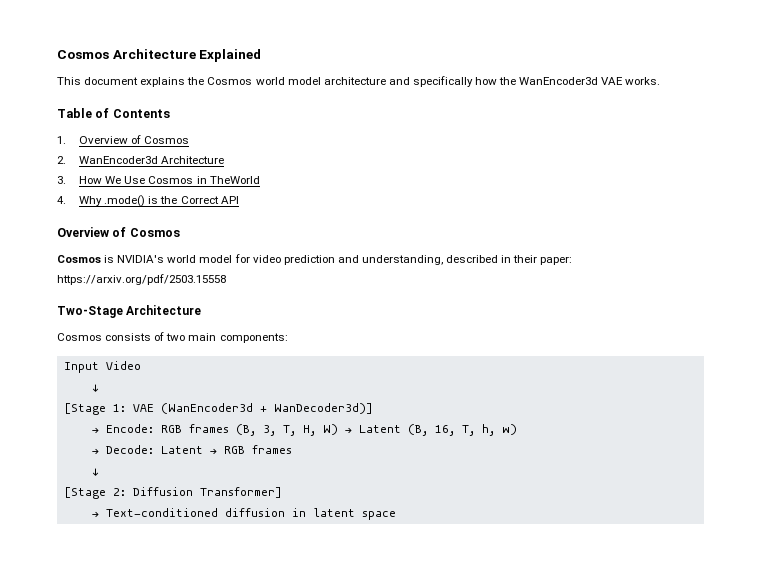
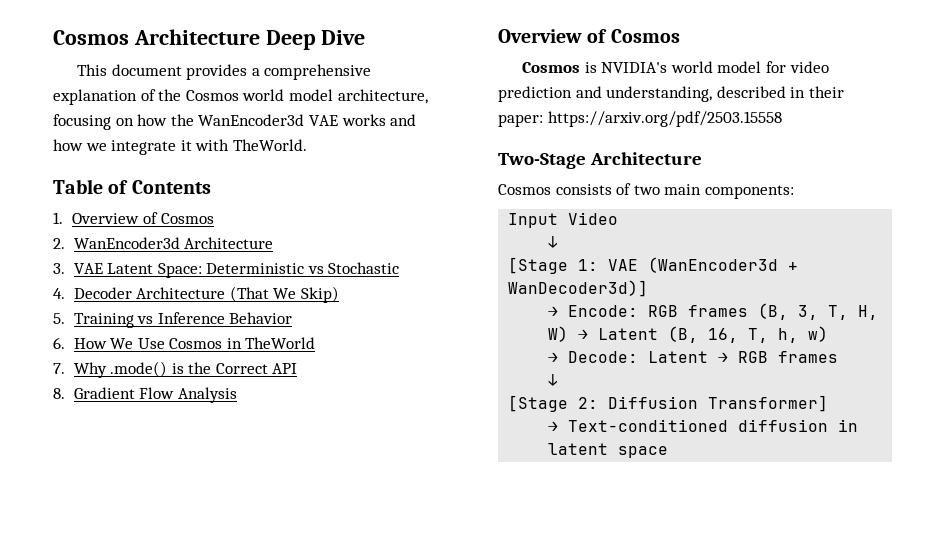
[199,49,262,62] Explained -> [265,30,366,50] Deep Dive
[140,77,186,87] explains -> [186,64,372,80] [53,89,156,105] provides a comprehensive explanation of
[323,76,473,87] architecture and specifically -> [337,89,428,104] [53,114,134,130] architecture, focusing on
[625,77,661,85] works. -> [341,114,417,126] [53,139,307,155] works and how we integrate it with TheWorld.
(66, 180) none -> [73,262,400,278] [53,286,339,303] [53,312,293,328] [53,337,65,349] VAE Latent Space: Deterministic vs Stochastic // 4. Decoder Architecture (That We Skip) // 5. Training vs Inference Behavior // 6.
[57,196,66,204] 4. -> [53,363,65,374] 7.
(239, 200) none -> [53,387,237,403] // 8. Gradient Flow Analysis

